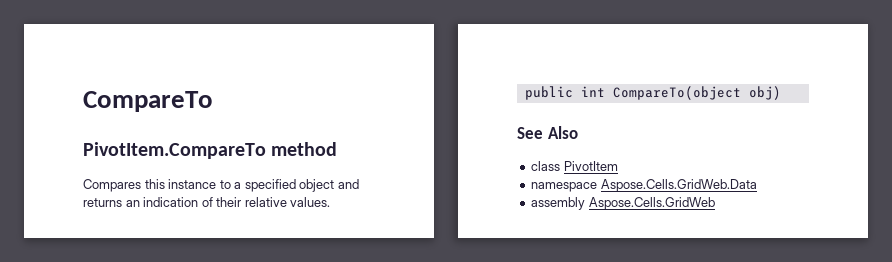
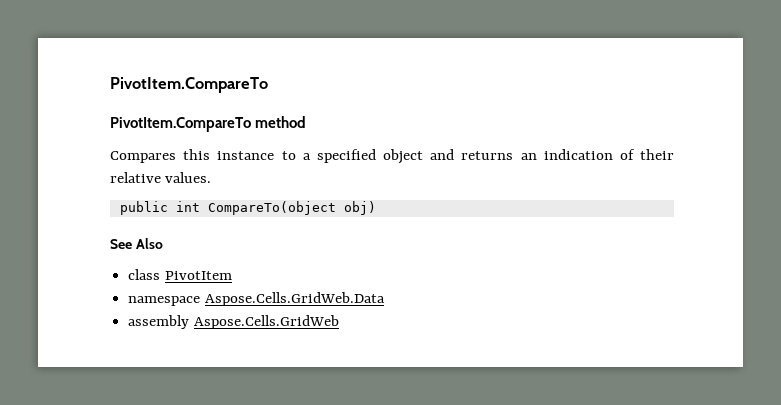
[83,91,213,112] CompareTo -> [110,77,268,93] PivotItem.CompareTo

